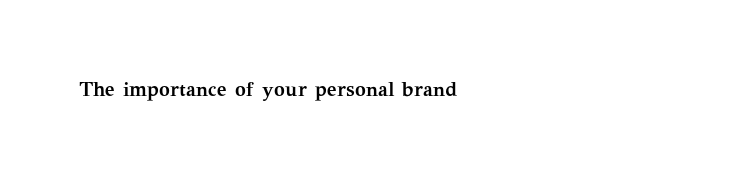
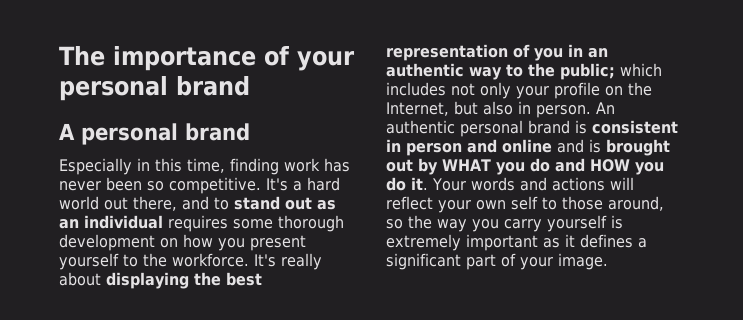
(457, 89) none -> [59,123,250,145] [59,158,350,175] [59,177,340,194] [59,196,336,211] [59,215,344,232] [59,234,306,251] [59,253,322,270] [59,272,262,289] [386,44,608,61] [386,63,662,80] [386,82,652,99] [386,101,615,118] [386,120,678,137] [386,139,670,156] [386,158,664,175] [386,177,634,191] [386,196,664,213] [386,215,623,232] [386,234,647,251] [386,253,608,270] // A personal brand // Especially in this time, finding work has never been so competitive. It's a hard world out there, and to stand out as an individual requires some thorough development on how you present yourself to the workforce. It's really about displaying the best representation of you in an authentic way to the public; which includes not only your profile on the Internet, but also in person. An authentic personal brand is consistent in person and online and is brought out by WHAT you do and HOW you do it. Your words and actions will reflect your own self to those around, so the way you carry yourself is extremely important as it defines a significant part of your image.

